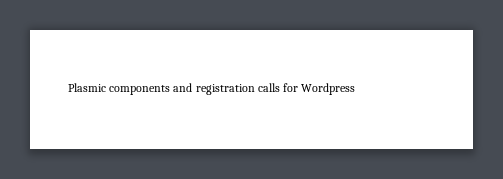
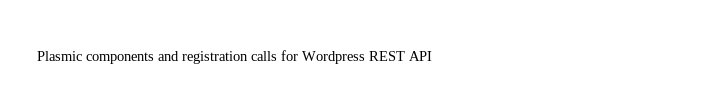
(356, 89) none -> [369,51,432,61] REST API

